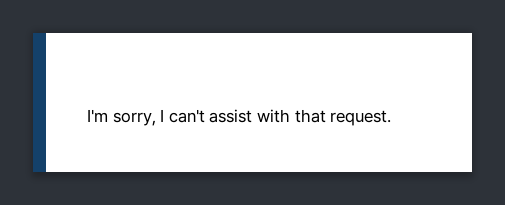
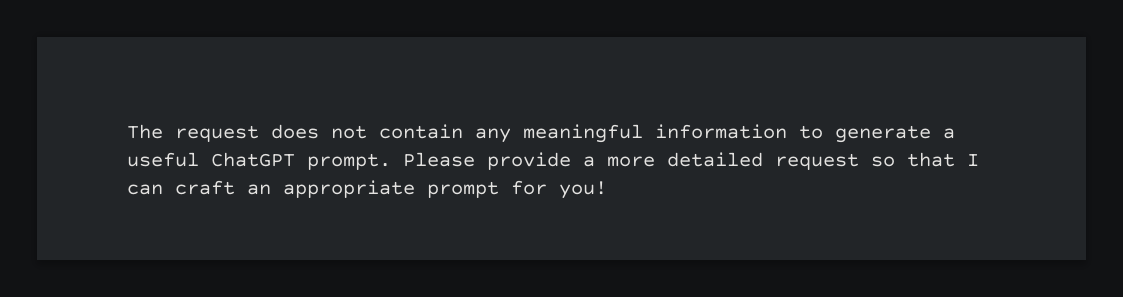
[87,109,392,126] I'm sorry, I can't assist with that request. -> [127,124,955,143] [127,152,979,170] [127,180,607,199] The request does not contain any meaningful information to generate a useful ChatGPT prompt. Please provide a more detailed request so that I can craft an appropriate prompt for you!

